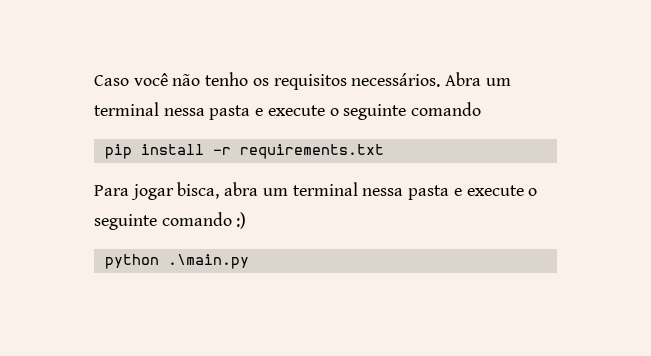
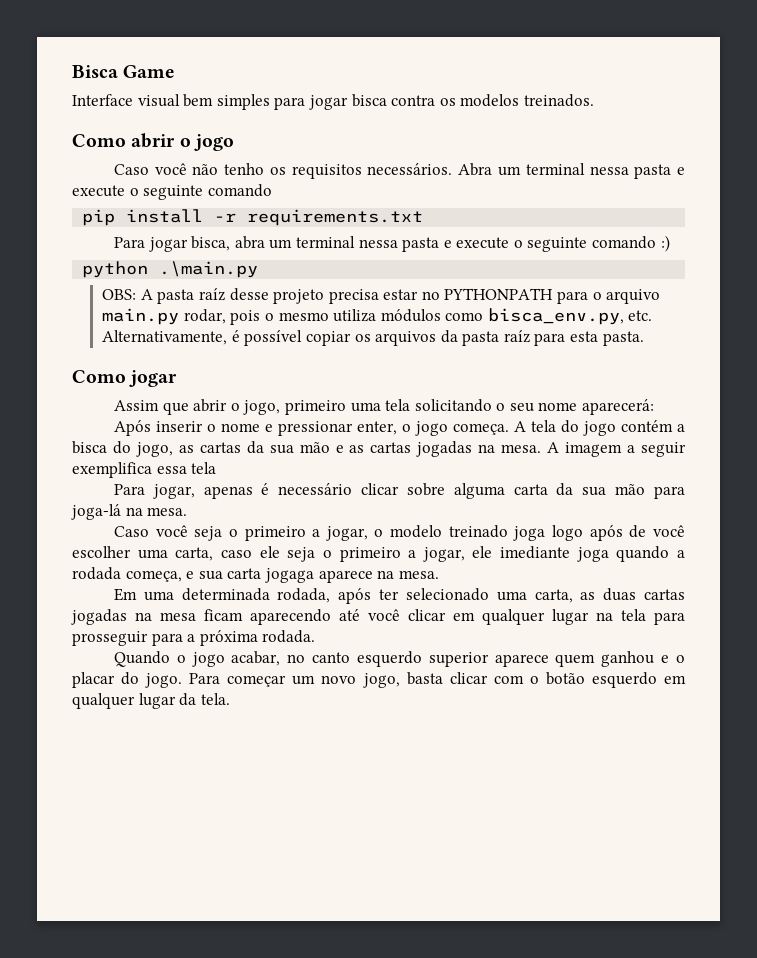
(94, 80) none -> [72,65,176,78] [72,94,594,110] [72,133,234,151] Bisca Game // Interface visual bem simples para jogar bisca contra os modelos treinados. // Como abrir o jogo //
(249, 261) none -> [102,288,661,304] [102,308,653,325] [102,330,644,346] [72,370,178,387] [113,399,655,415] [113,420,685,436] [72,441,686,457] [72,462,217,478] [113,483,685,499] [71,504,188,520] [113,525,685,541] [72,546,685,562] [72,567,439,583] [113,588,686,604] [71,609,685,625] [72,630,316,646] [113,651,685,667] [72,672,686,688] [72,693,230,709] // OBS: A pasta raíz desse projeto precisa estar no PYTHONPATH para o arquivo main.py rodar, pois o mesmo utiliza módulos como bisca_env.py, etc. Alternativamente, é possível copiar os arquivos da pasta raíz para esta pasta. // Como jogar // Assim que abrir o jogo, primeiro uma tela solicitando o seu nome aparecerá: // Após inserir o nome e pressionar enter, o jogo começa. A tela do jogo contém a bisca do jogo, as cartas da sua mão e as cartas jogadas na mesa. A imagem a seguir exemplifica essa tela // Para jogar, apenas é necessário clicar sobre alguma carta da sua mão para joga-lá na mesa. // Caso você seja o primeiro a jogar, o modelo treinado joga logo após de você escolher uma carta, caso ele seja o primeiro a jogar, ele imediante joga quando a rodada começa, e sua carta jogaga aparece na mesa. // Em uma determinada rodada, após ter selecionado uma carta, as duas cartas jogadas na mesa ficam aparecendo até você clicar em qualquer lugar na tela para prosseguir para a próxima rodada. // Quando o jogo acabar, no canto esquerdo superior aparece quem ganhou e o placar do jogo. Para começar um novo jogo, basta clicar com o botão esquerdo em qualquer lugar da tela.

